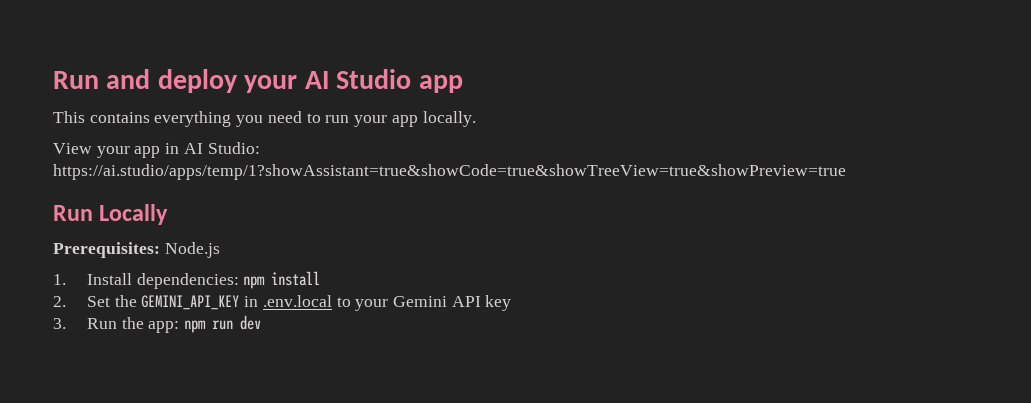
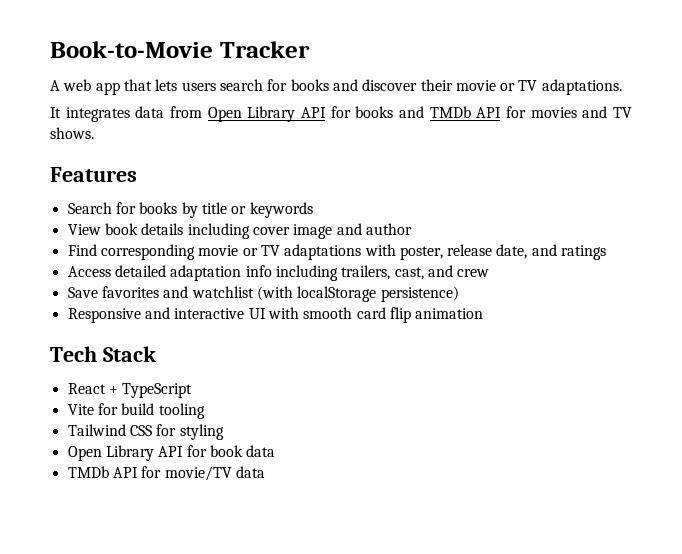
[53,69,463,93] [53,111,476,127] [53,142,260,158] [53,164,846,180] [53,204,169,225] [53,242,220,258] [53,271,321,289] [53,295,512,311] [53,315,262,333] Run and deploy your AI Studio app // This contains everything you need to run your app locally. // View your app in AI Studio: https://ai.studio/apps/temp/1?showAssistant=true&showCode=true&showTreeView=true&showPreview=true // Run Locally // Prerequisites: Node.js // 1. Install dependencies: npm install // 2. Set the GEMINI_API_KEY in .env.local to your Gemini API key // 3. Run the app: npm run dev -> [50,41,310,58] [50,79,622,95] [50,106,632,122] [50,127,94,139] [50,167,137,182] [67,202,313,218] [67,223,412,239] [67,244,607,260] [67,265,490,281] [67,286,459,302] [67,307,484,323] [50,346,157,362] [67,383,193,398] [67,403,205,419] [67,424,224,440] [67,445,276,461] [67,466,265,481] Book-to-Movie Tracker // A web app that lets users search for books and discover their movie or TV adaptations. // It integrates data from Open Library API for books and TMDb API for movies and TV shows. // Features // Search for books by title or keywords // View book details including cover image and author // Find corresponding movie or TV adaptations with poster, release date, and ratings // Access detailed adaptation info including trailers, cast, and crew // Save favorites and watchlist (with localStorage persistence) // Responsive and interactive UI with smooth card flip animation // Tech Stack // React + TypeScript // Vite for build tooling // Tailwind CSS for styling // Open Library API for book data // TMDb API for movie/TV data

